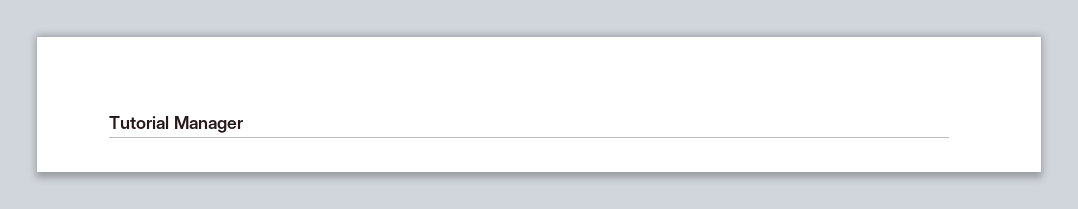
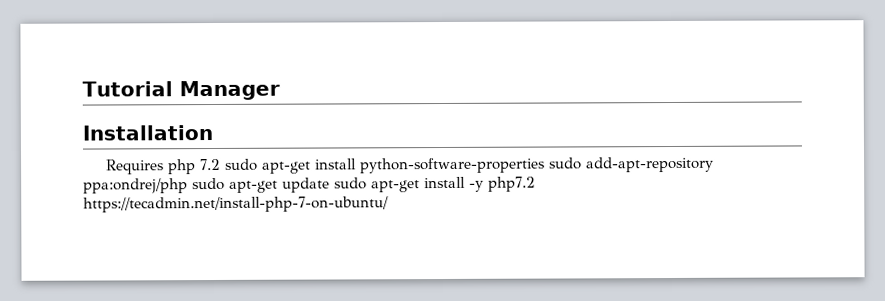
(243, 124) none -> [82,125,213,141] [106,156,715,175] [83,176,536,194] [83,196,389,213] // Installation // Requires php 7.2 sudo apt-get install python-software-properties sudo add-apt-repository ppa:ondrej/php sudo apt-get update sudo apt-get install -y php7.2 https://tecadmin.net/install-php-7-on-ubuntu/

